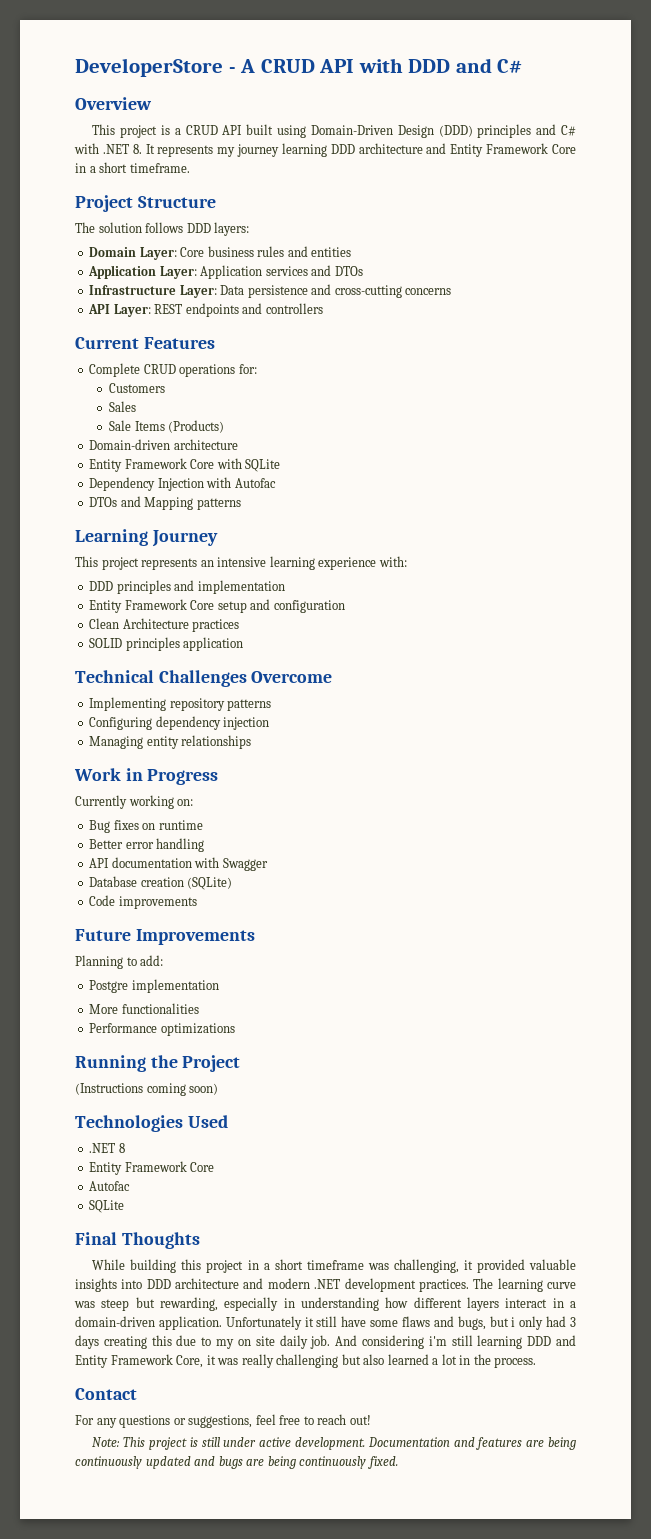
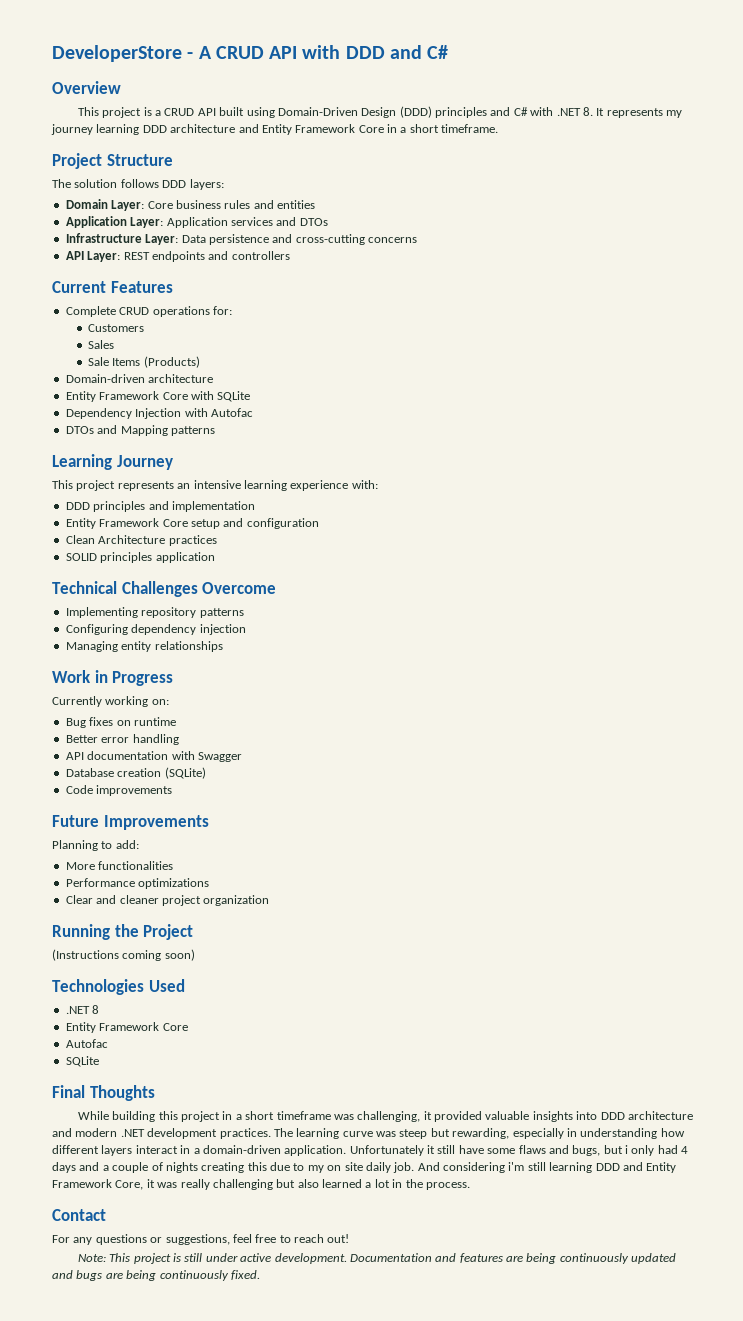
[89,979,219,993] // Postgre implementation -> (139, 844) none
(235, 1029) none -> [65,895,270,906] // Clear and cleaner project organization
[569,1317,576,1327] [75,1335,99,1349] 3 days -> [681,1146,689,1154] [52,1162,198,1173] 4 days and a couple of nights

